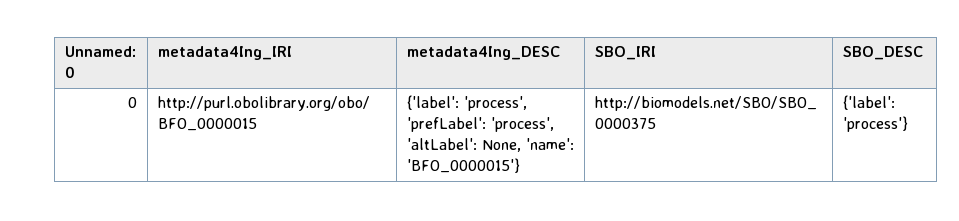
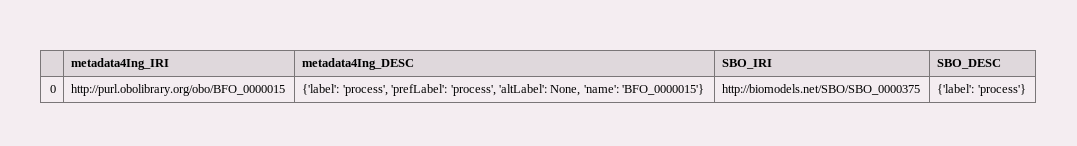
[64,46,136,57] [64,66,75,78] Unnamed: 0 -> (71, 64) none

